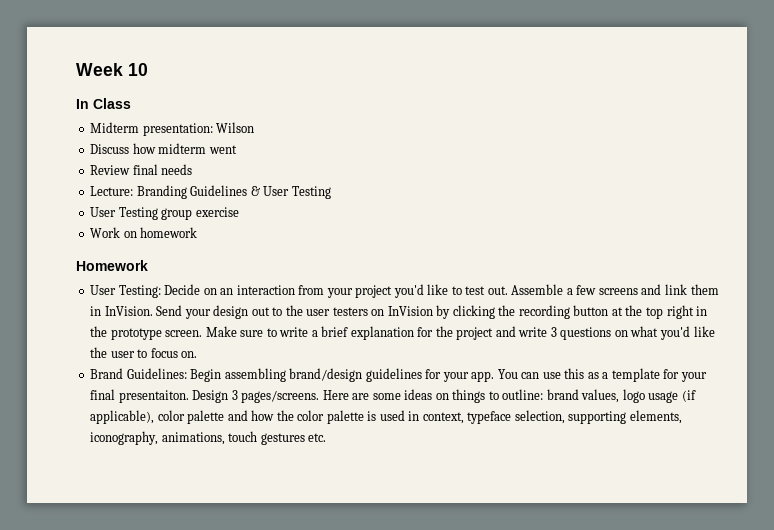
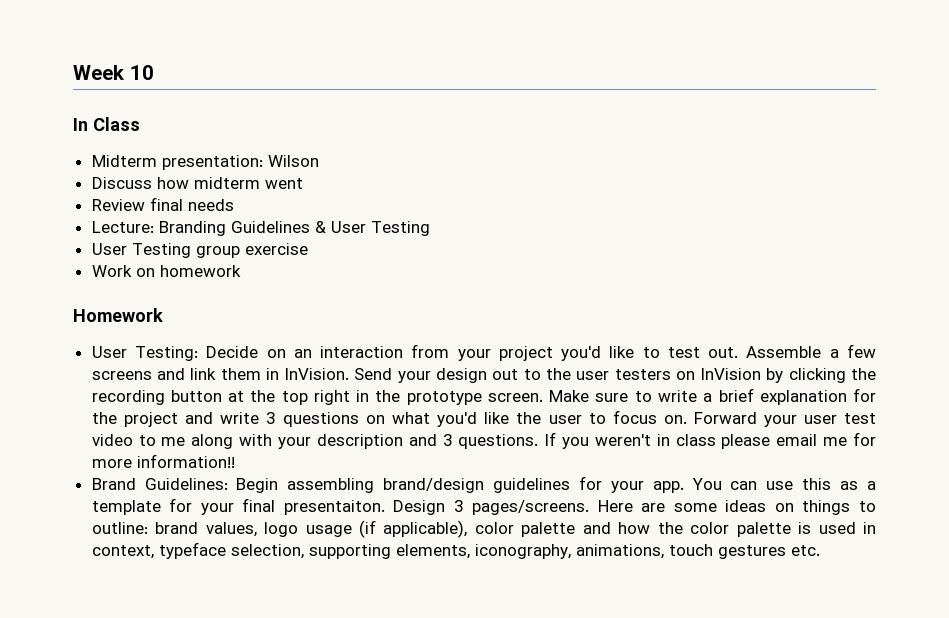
(198, 354) none -> [693,412,876,427] [91,432,877,449] [91,454,235,468] Forward your user test video to me along with your description and 3 questions. If you weren't in class please email me for more information!!

